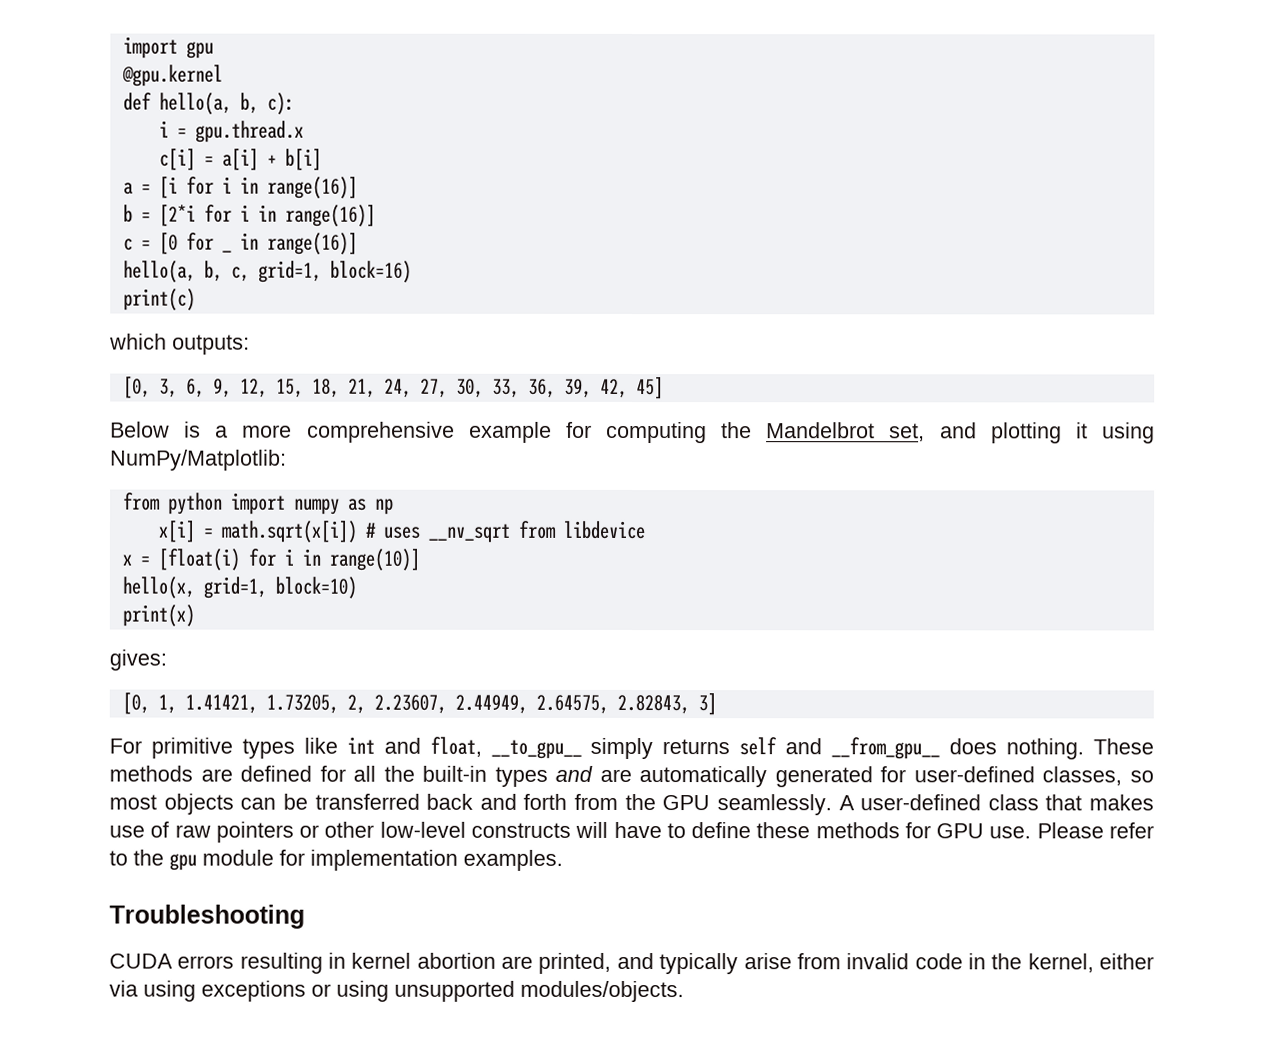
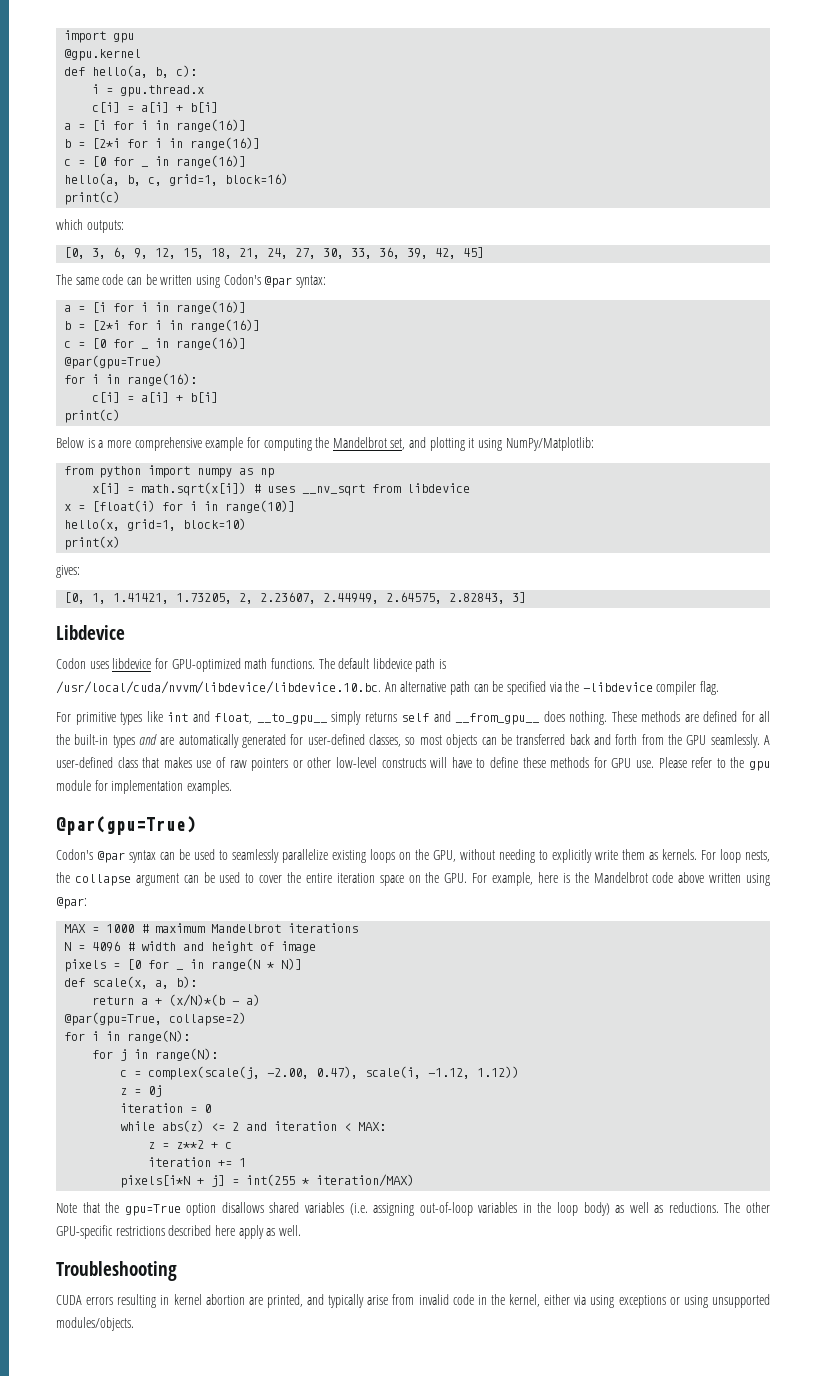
(664, 388) none -> [56,274,326,288] [64,301,247,314] [64,319,261,332] [64,338,135,349] [141,348,149,349] [155,337,247,350] [64,355,163,369] [64,373,198,386] [92,392,219,403] [64,409,121,423] // The same code can be written using Codon's @par syntax: // a = [i for i in range(16)] // b = [2*i for i in range(16)] // c = [0 for _ in range(16)] // @par(gpu=True) // for i in range(16): // c[i] = a[i] + b[i] // print(c)
(717, 704) none -> [56,625,125,640] [56,658,447,672] [56,681,720,695] // Libdevice // Codon uses libdevice for GPU-optimized math functions. The default libdevice path is /usr/local/cuda/nvvm/libdevice/libdevice.10.bc. An alternative path can be specified via the -libdevice compiler flag.
(563, 860) none -> [56,816,196,835] [56,849,770,863] [56,872,770,886] [56,897,87,909] [64,923,359,933] [64,941,317,953] [64,959,170,972] [176,969,184,970] [190,958,303,971] [64,976,198,989] [92,994,261,1007] [64,1012,247,1026] [64,1030,191,1043] [92,1048,219,1061] [120,1066,520,1080] [120,1085,163,1097] [120,1103,212,1113] [120,1120,387,1132] [148,1140,233,1149] [148,1157,247,1167] [120,1174,415,1188] [56,1202,770,1216] [56,1225,301,1239] // @par(gpu=True) // Codon's @par syntax can be used to seamlessly parallelize existing loops on the GPU, without needing to explicitly write them as kernels. For loop nests, the collapse argument can be used to cover the entire iteration space on the GPU. For example, here is the Mandelbrot code above written using @par: // MAX = 1000 # maximum Mandelbrot iterations // N = 4096 # width and height of image // pixels = [0 for _ in range(N * N)] // def scale(x, a, b): // return a + (x/N)*(b - a) // @par(gpu=True, collapse=2) // for i in range(N): // for j in range(N): // c = complex(scale(j, -2.00, 0.47), scale(i, -1.12, 1.12)) // z = 0j // iteration = 0 // while abs(z) <= 2 and iteration < MAX: // z = z**2 + c // iteration += 1 // pixels[i*N + j] = int(255 * iteration/MAX) // Note that the gpu=True option disallows shared variables (i.e. assigning out-of-loop variables in the loop body) as well as reductions. The other GPU-specific restrictions described here apply as well.

